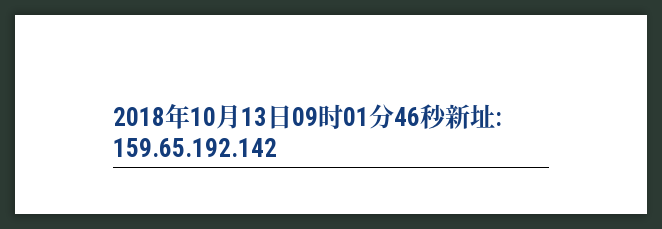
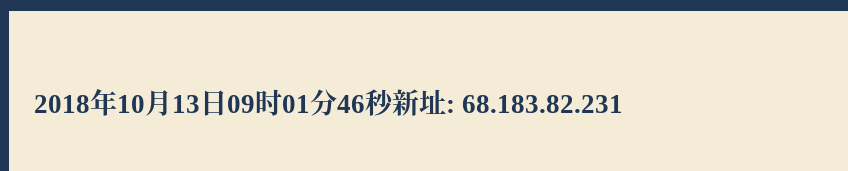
[113,138,277,157] 159.65.192.142 -> [462,95,624,113] 68.183.82.231

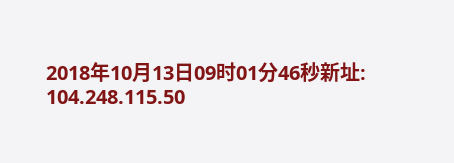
[462,95,624,113] 68.183.82.231 -> [46,90,185,104] 104.248.115.50

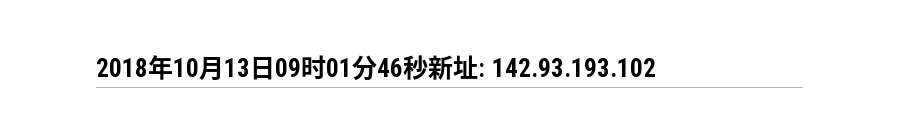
[46,90,185,104] 104.248.115.50 -> [491,58,656,77] 142.93.193.102

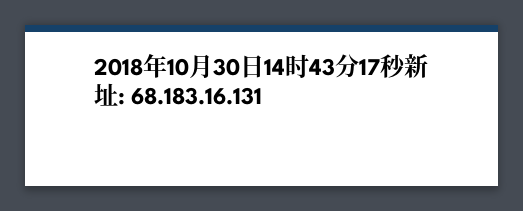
[224,55,403,81] 13日09时01分46 -> [213,54,380,78] 30日14时43分17
[491,58,656,77] 142.93.193.102 -> [131,87,263,105] 68.183.16.131

